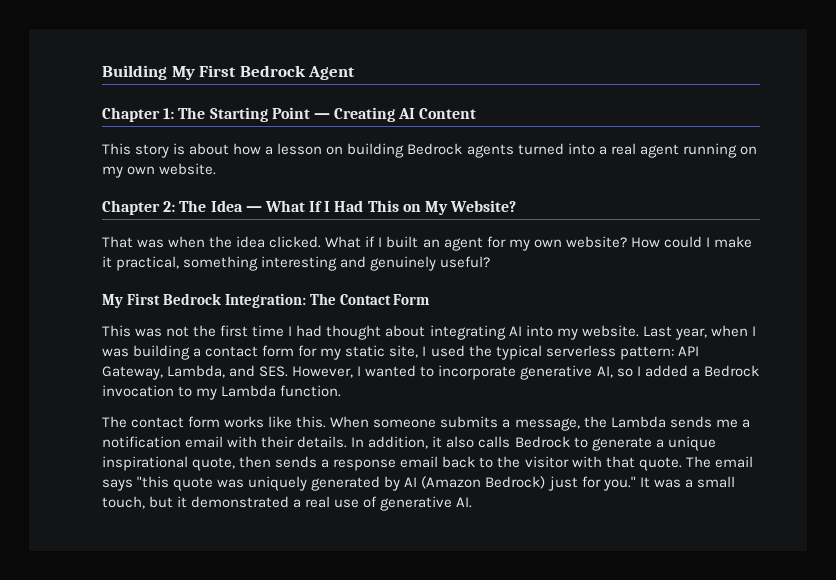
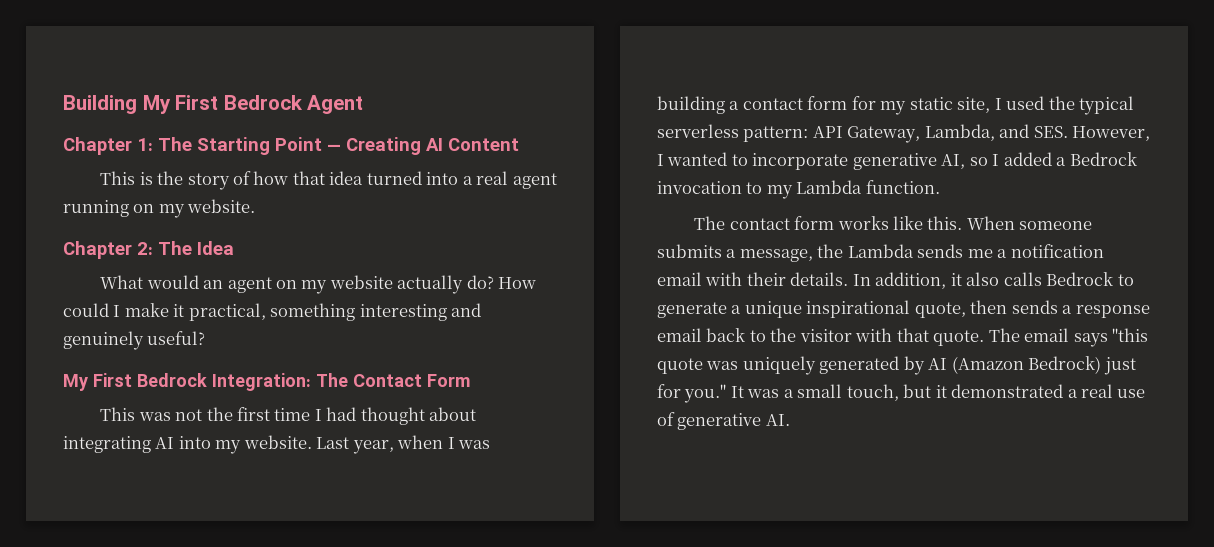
[135,143,514,158] story is about how a lesson on building Bedrock agents -> [139,171,364,190] is the story of how that idea
[127,166,156,175] own -> (185, 211) none
[245,200,517,215] [102,236,627,251] — What If I Had This on My Website? // That was when the idea clicked. What if I built an agent for my own website? -> [100,275,494,294] // What would an agent on my website actually do?

